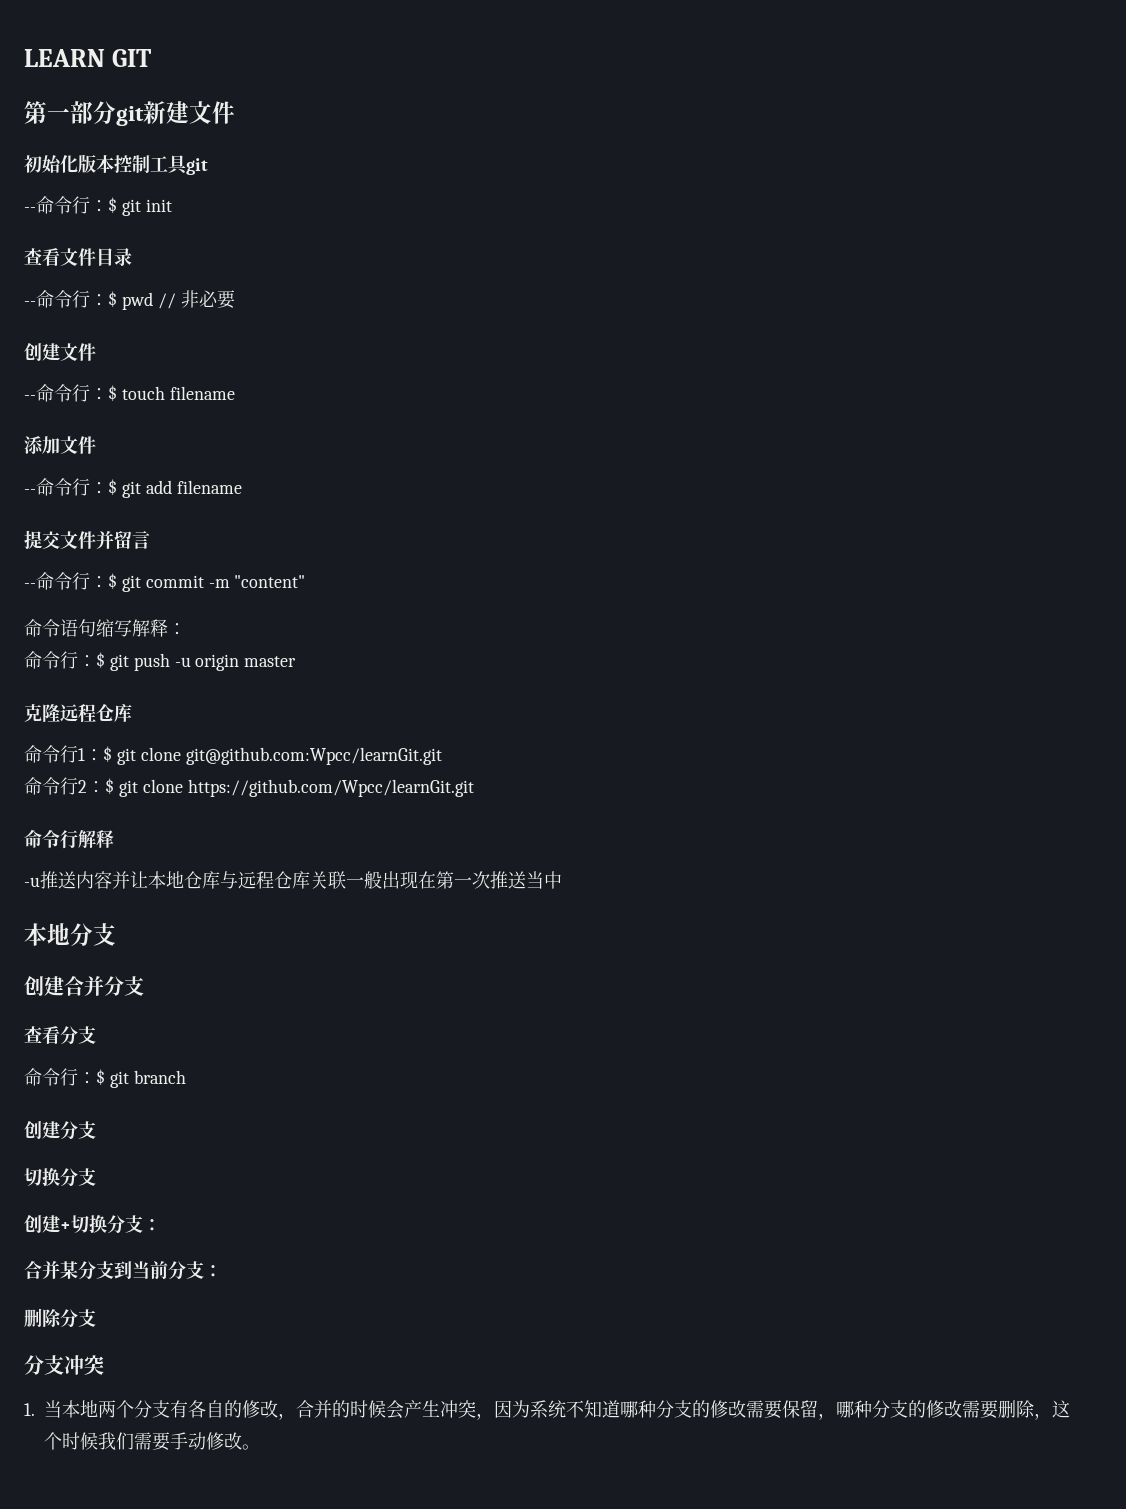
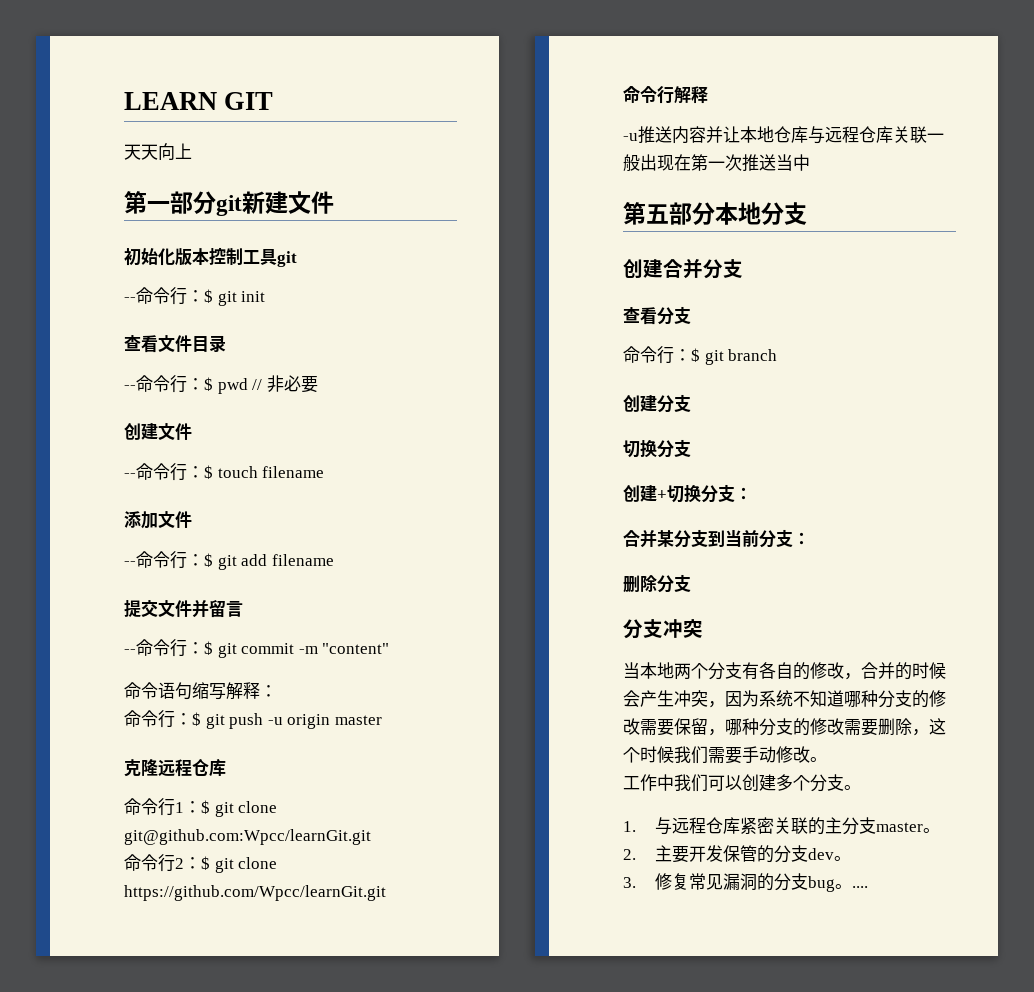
(151, 58) none -> [124,143,192,160] // 天天向上
(562, 880) none -> [623,202,715,225] 第五部分
[24,1403,35,1416] 1. -> (703, 628) none
(261, 1447) none -> [623,774,861,792] [623,817,940,835] [623,845,851,863] [623,873,868,892] // 工作中我们可以创建多个分支。 // 1.与远程仓库紧密关联的主分支master。 // 2.主要开发保管的分支dev。 // 3.修复常见漏洞的分支bug。....

